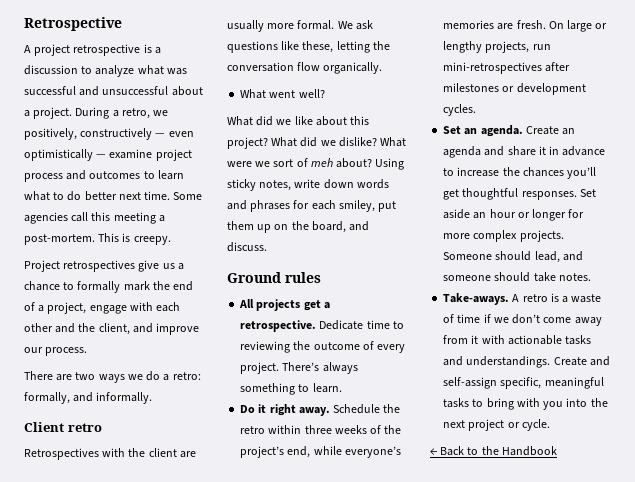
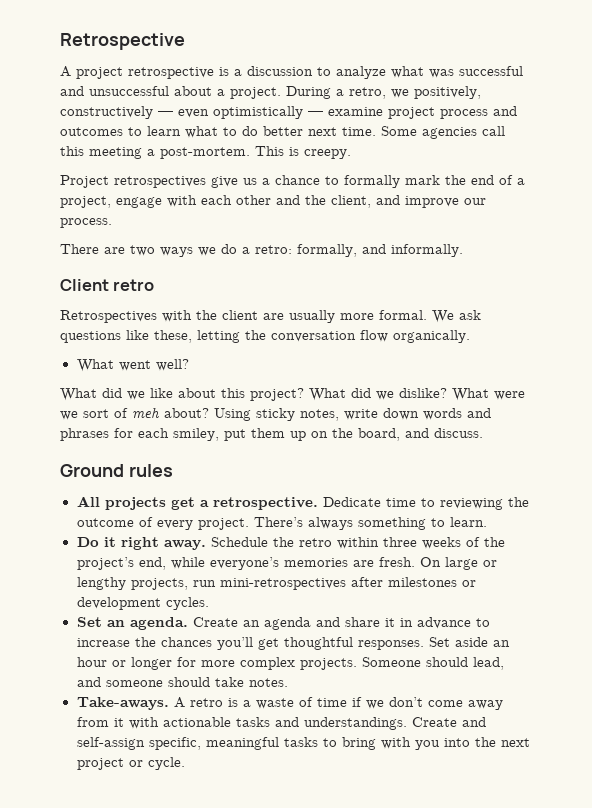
[430,446,557,456] // ← Back to the Handbook -> (185, 763) none

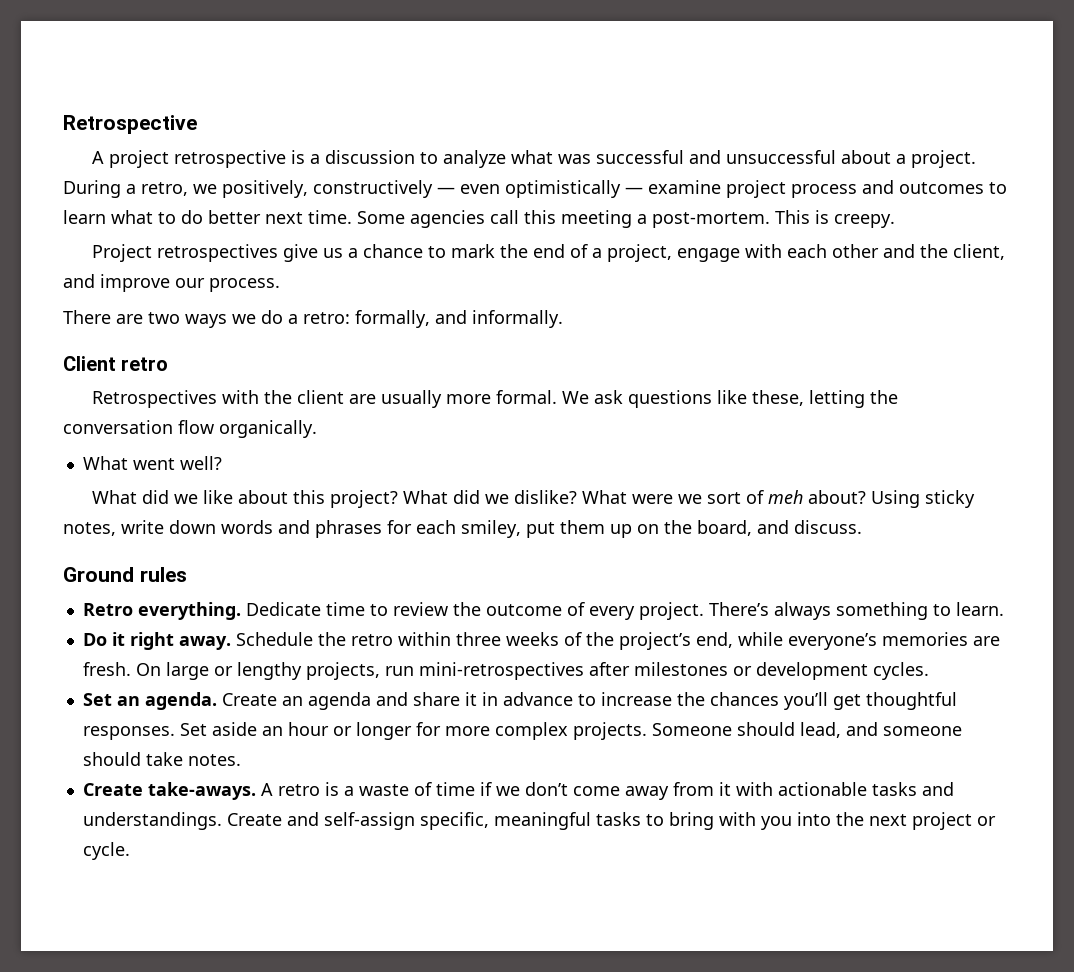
[344,175,400,188] formally -> (447, 252) none
[76,496,318,510] All projects get a retrospective. -> [82,602,241,620] Retro everything.
[439,498,503,510] reviewing -> [392,602,448,616] review
[76,697,169,710] Take-aways. -> [82,782,256,800] Create take-aways.

